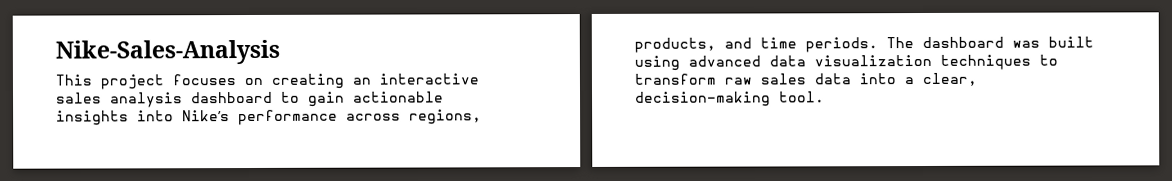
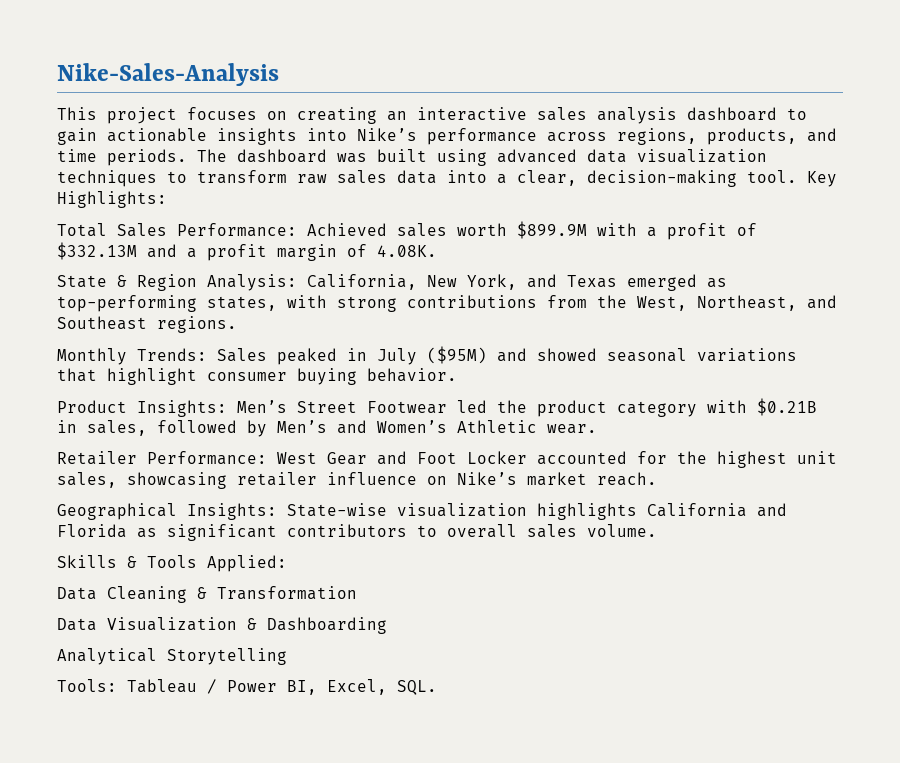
(825, 97) none -> [807,171,837,187] [57,191,167,208] [57,221,757,240] [57,242,437,261] [57,274,727,291] [57,295,837,312] [57,316,237,333] [57,346,797,365] [57,368,457,385] [57,398,817,417] [57,420,597,437] [57,451,837,468] [57,472,657,489] [57,503,787,520] [57,524,657,541] [57,555,287,572] [57,586,357,603] [57,617,387,634] [57,648,287,665] [57,679,437,695] Key Highlights: // Total Sales Performance: Achieved sales worth $899.9M with a profit of $332.13M and a profit margin of 4.08K. // State & Region Analysis: California, New York, and Texas emerged as top-performing states, with strong contributions from the West, Northeast, and Southeast regions. // Monthly Trends: Sales peaked in July ($95M) and showed seasonal variations that highlight consumer buying behavior. // Product Insights: Men’s Street Footwear led the product category with $0.21B in sales, followed by Men’s and Women’s Athletic wear. // Retailer Performance: West Gear and Foot Locker accounted for the highest unit sales, showcasing retailer influence on Nike’s market reach. // Geographical Insights: State-wise visualization highlights California and Florida as significant contributors to overall sales volume. // Skills & Tools Applied: // Data Cleaning & Transformation // Data Visualization & Dashboarding // Analytical Storytelling // Tools: Tableau / Power BI, Excel, SQL.

